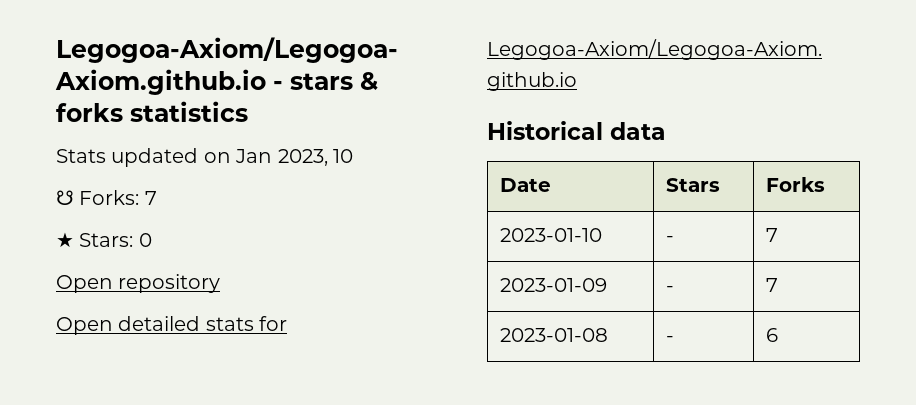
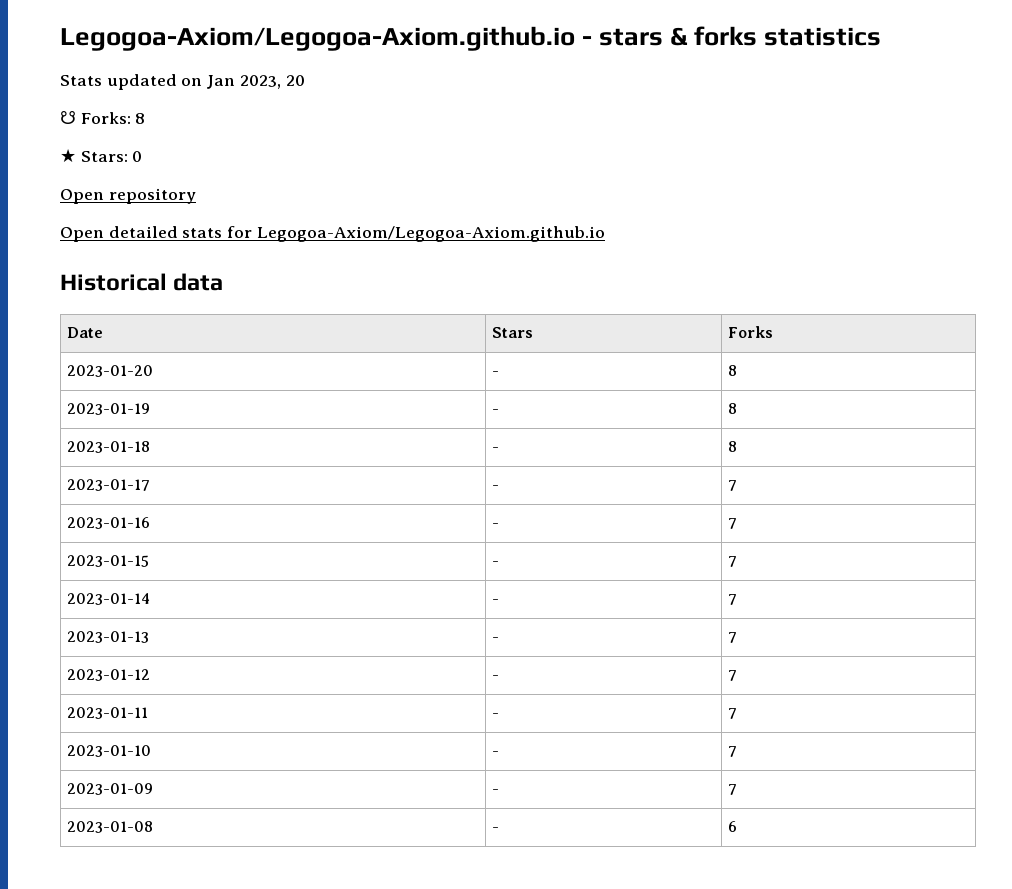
[333,149,353,163] 10 -> [285,75,305,86] 20
[144,191,157,205] 7 -> [135,113,146,124] 8
(825, 184) none -> [67,365,154,377] [492,371,500,376] [728,365,738,376] [67,403,151,415] [492,409,500,414] [728,403,738,414] [67,441,151,453] [492,447,500,452] [728,441,738,452] [67,479,151,491] [492,485,500,490] [728,480,738,491] [67,517,151,529] [492,523,500,528] [728,518,738,529] [67,555,150,567] [492,561,500,566] [728,556,738,567] [67,593,151,605] [492,599,500,604] [728,594,738,605] [67,631,150,643] [492,637,500,642] [728,632,738,643] [67,669,151,681] [492,675,500,680] [728,670,738,681] [67,707,149,719] [492,713,500,718] [728,708,738,719] // 2023-01-20 | - | 8 // 2023-01-19 | - | 8 // 2023-01-18 | - | 8 // 2023-01-17 | - | 7 // 2023-01-16 | - | 7 // 2023-01-15 | - | 7 // 2023-01-14 | - | 7 // 2023-01-13 | - | 7 // 2023-01-12 | - | 7 // 2023-01-11 | - | 7

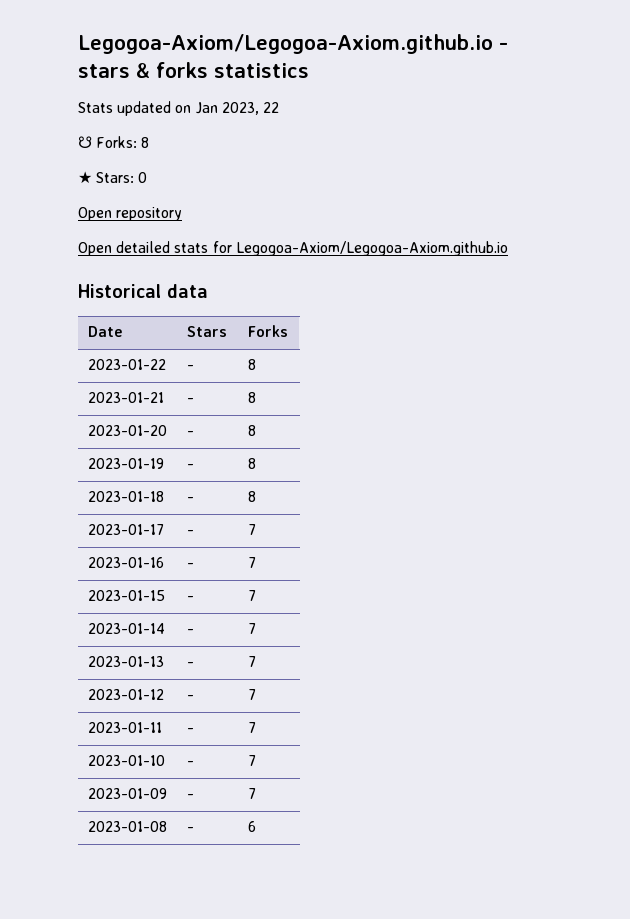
[285,75,305,86] 20 -> [262,102,279,113] 22
(774, 332) none -> [87,359,166,370] [186,365,194,370] [247,359,256,370] [87,392,164,403] [186,398,194,403] [247,392,256,403] // 2023-01-22 | - | 8 // 2023-01-21 | - | 8

